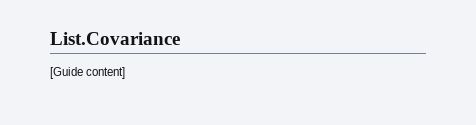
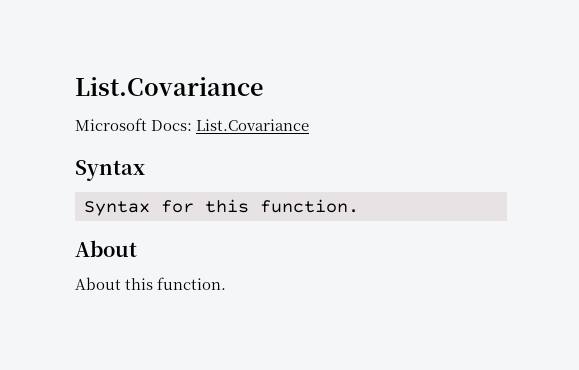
[50,32,180,45] [50,67,126,79] List.Covariance // [Guide content] -> [75,77,263,96] [75,118,310,131] [75,160,145,181] [84,199,359,216] [75,240,137,257] [75,277,227,290] List.Covariance // Microsoft Docs: List.Covariance // Syntax // Syntax for this function. // About // About this function.

